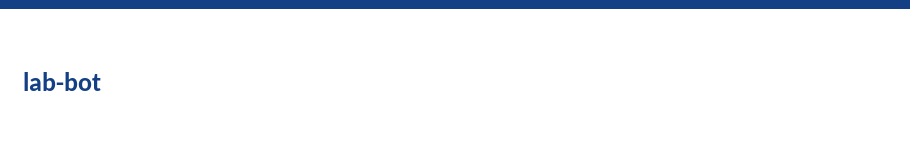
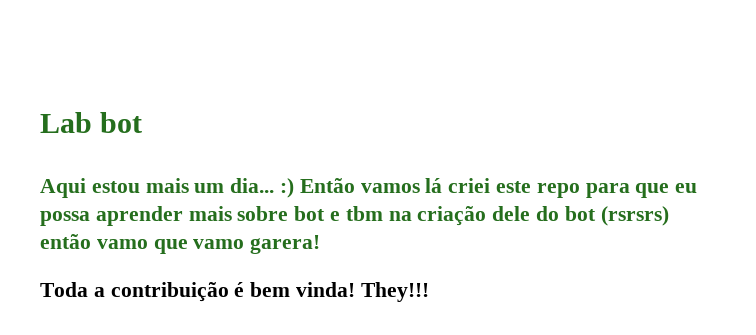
[23,72,101,91] lab-bot -> [40,112,143,133] [40,178,698,198] [40,206,669,226] [40,234,321,254] [40,282,429,302] Lab bot // Aqui estou mais um dia... :) Então vamos lá criei este repo para que eu possa aprender mais sobre bot e tbm na criação dele do bot (rsrsrs) então vamo que vamo garera! // Toda a contribuição é bem vinda! They!!!

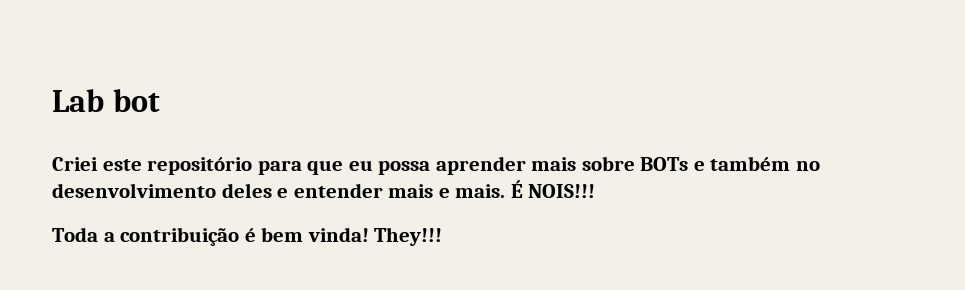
[40,178,580,198] Aqui estou mais um dia... :) Então vamos lá criei este repo -> [52,157,253,175] Criei este repositório
[294,206,669,226] [40,234,321,254] bot e tbm na criação dele do bot (rsrsrs) então vamo que vamo garera! -> [640,156,820,171] [52,180,596,198] BOTs e também no desenvolvimento deles e entender mais e mais. É NOIS!!!

